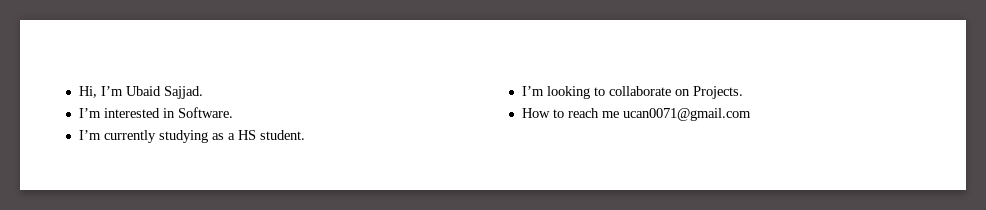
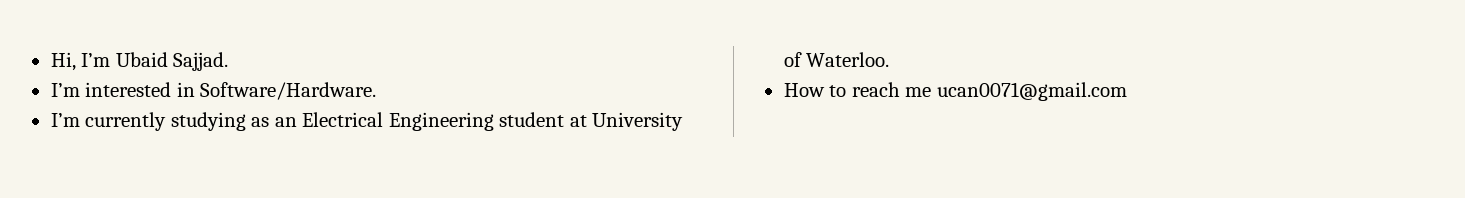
[177,107,233,118] Software. -> [200,82,377,100] Software/Hardware.
[227,130,305,140] [521,86,743,99] a HS student. // I’m looking to collaborate on Projects. -> [274,112,684,131] [783,52,890,67] an Electrical Engineering student at University of Waterloo.

